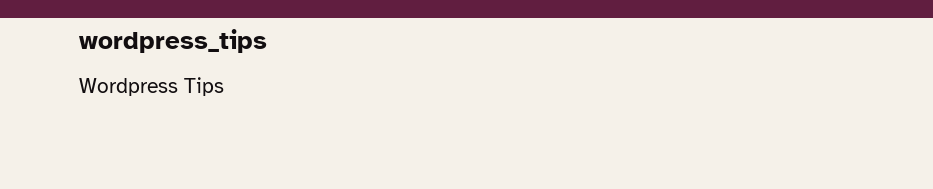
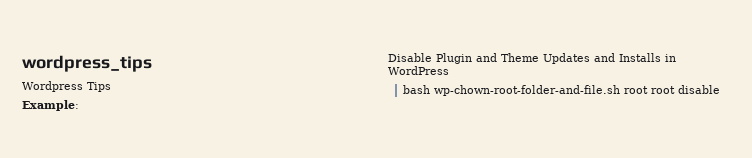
(224, 86) none -> [22,100,79,111] [388,53,676,64] [388,66,449,75] [403,85,721,96] // Example: // Disable Plugin and Theme Updates and Installs in WordPress // bash wp-chown-root-folder-and-file.sh root root disable

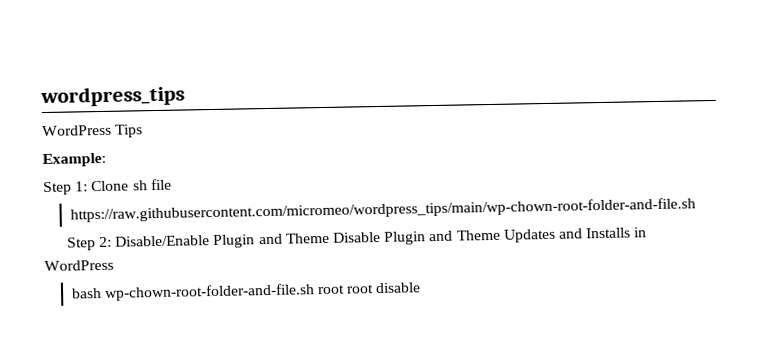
[22,81,83,92] Wordpress -> [42,124,112,137] WordPress
(79, 105) none -> [43,178,172,196] [69,197,696,223] [66,232,330,251] Step 1: Clone sh file // https://raw.githubusercontent.com/micromeo/wordpress_tips/main/wp-chown-root-folder-and-file.sh // Step 2: Disable/Enable Plugin and Theme

